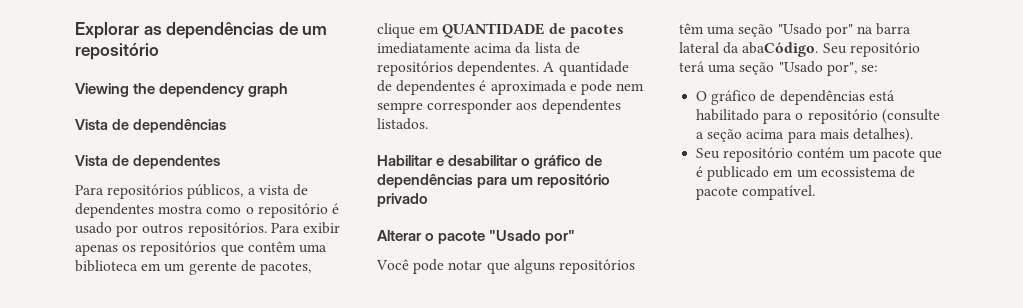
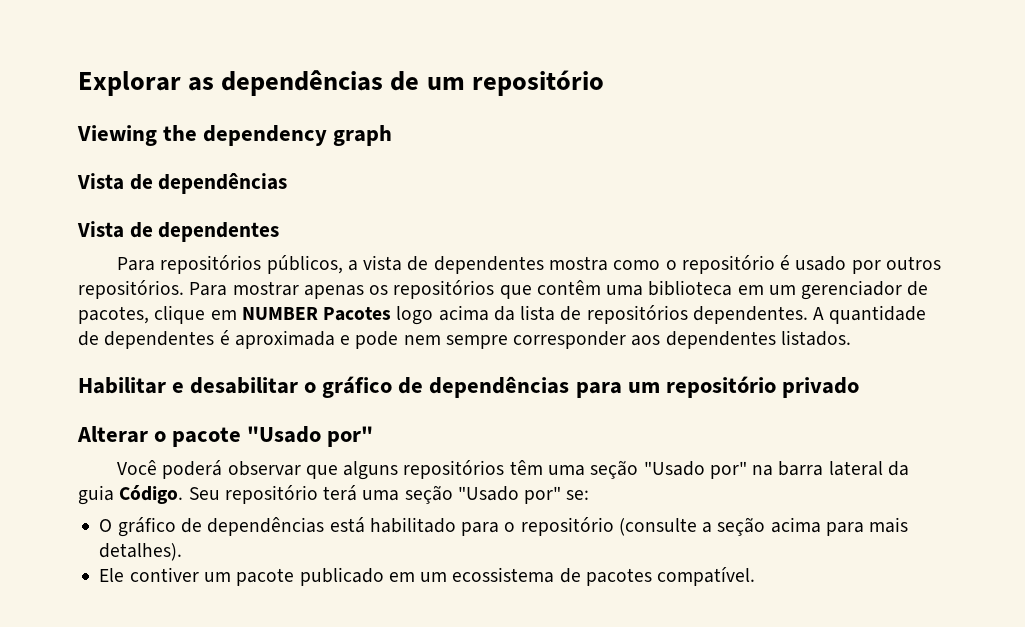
[302,222,340,234] exibir -> [232,281,299,296] mostrar
[188,261,237,275] gerente -> [801,280,903,300] gerenciador
[442,23,624,38] [377,42,470,54] QUANTIDADE de pacotes imediatamente -> [241,306,434,325] NUMBER Pacotes logo
[413,259,483,274] pode notar -> [162,460,301,479] poderá observar
[742,42,819,57] abaCódigo. -> [78,485,184,505] guia Código.
[826,62,857,76] por", -> [524,486,562,504] por"
[696,147,942,162] [696,166,704,177] Seu repositório contém um pacote que é -> [99,567,295,586] Ele contiver um pacote
[696,186,739,200] pacote -> [585,568,652,586] pacotes

